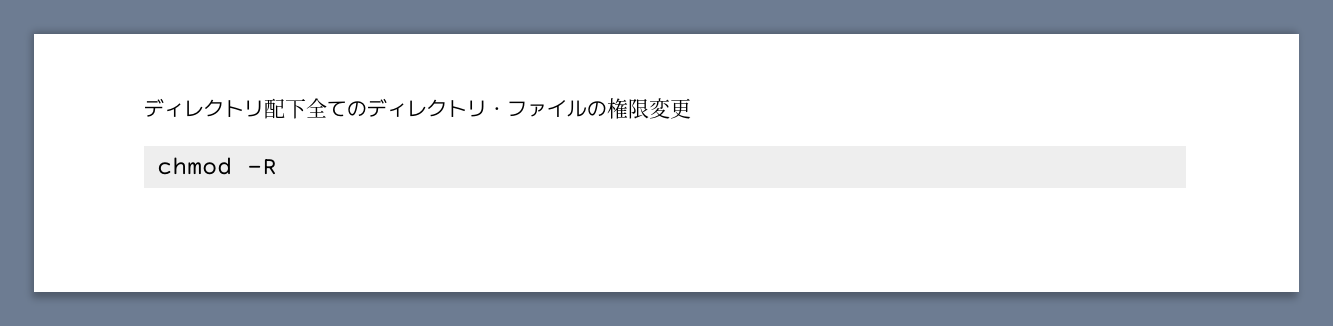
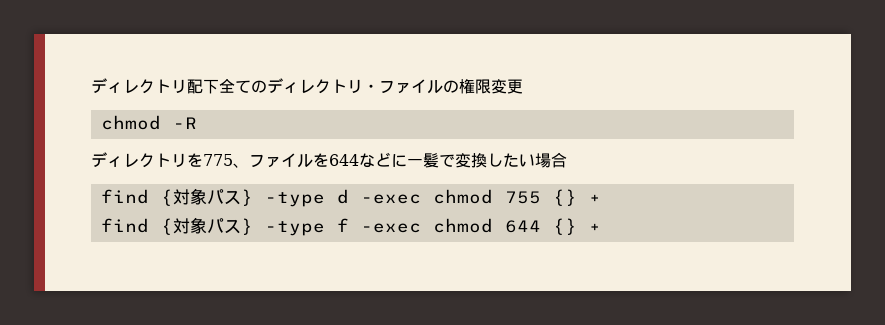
(277, 167) none -> [91,152,567,168] [100,188,601,207] [100,217,601,236] // ディレクトリを775、ファイルを644などに一髪で変換したい場合 // find {対象パス} -type d -exec chmod 755 {} + // find {対象パス} -type f -exec chmod 644 {} +

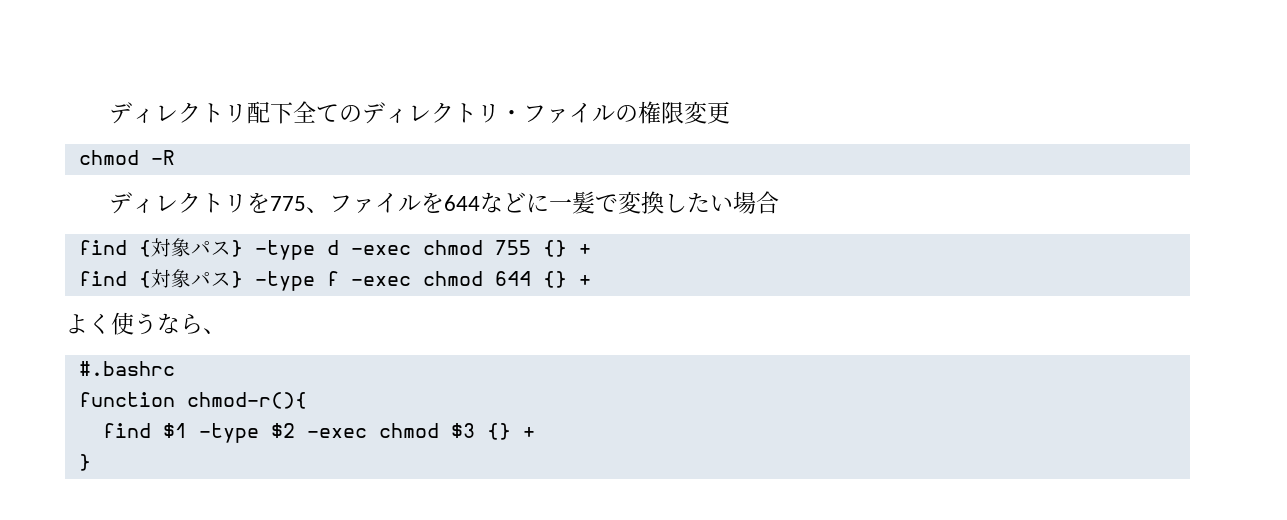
(601, 227) none -> [65,312,226,335] [78,361,175,376] [78,392,307,409] [102,423,535,443] [78,454,91,471] // よく使うなら、 // #.bashrc // function chmod-r(){ // find $1 -type $2 -exec chmod $3 {} + // }

